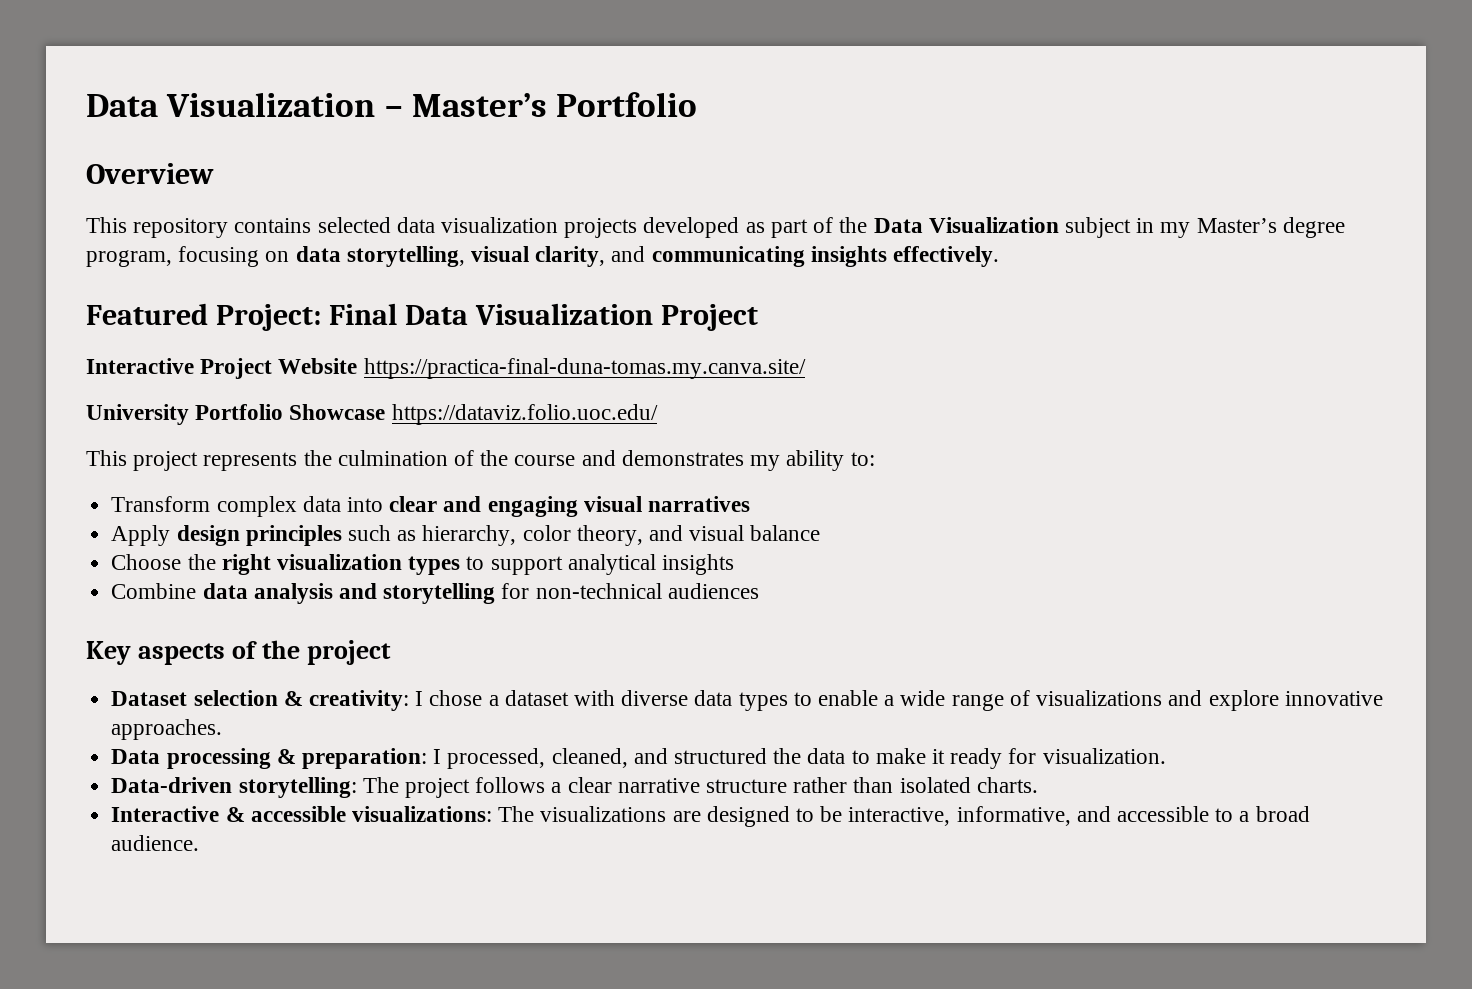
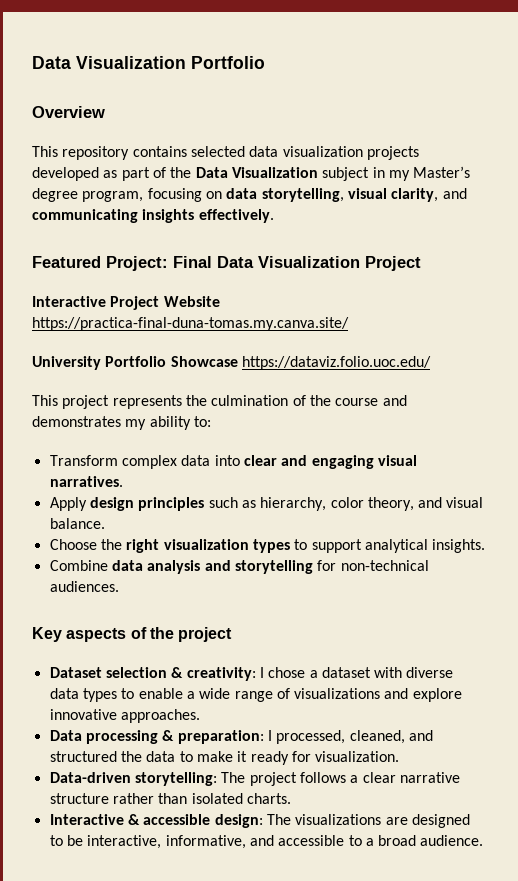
[86,92,547,117] Data Visualization – Master’s -> [32,56,186,69] Data Visualization
[647,496,750,512] narratives -> [49,476,123,487] narratives.
[750,525,821,541] balance -> [49,518,105,529] balance.
[661,554,734,575] insights -> [432,539,486,553] insights.
[667,583,759,599] audiences -> [49,581,119,592] audiences.
[351,806,492,822] visualizations: -> [214,814,263,828] design:

